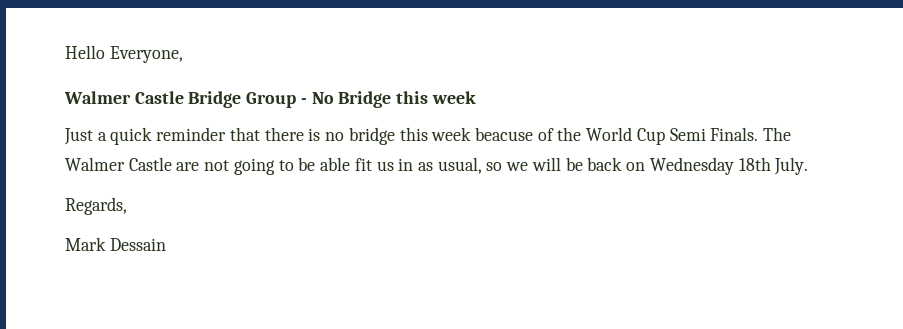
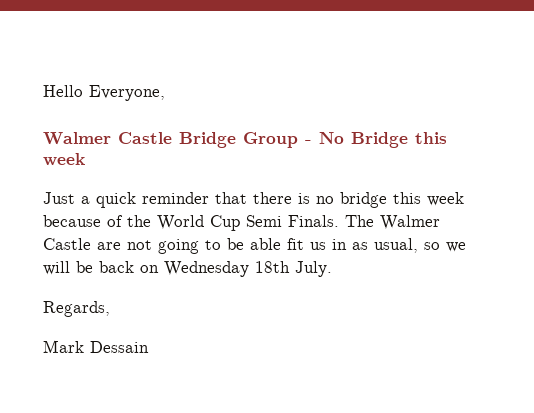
[474,127,533,141] beacuse -> [43,215,101,227] because

